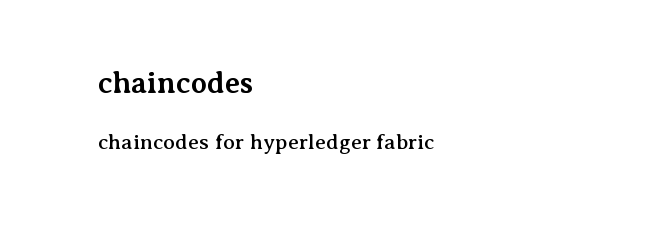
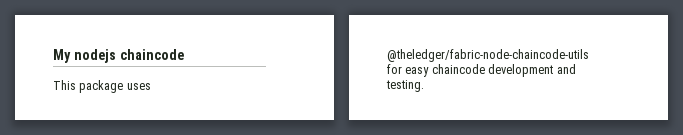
[98,71,253,93] [98,134,435,154] chaincodes // chaincodes for hyperledger fabric -> [53,49,184,63] [53,80,151,93] [387,49,589,62] [387,64,576,77] [386,80,424,92] My nodejs chaincode // This package uses @theledger/fabric-node-chaincode-utils for easy chaincode development and testing.

